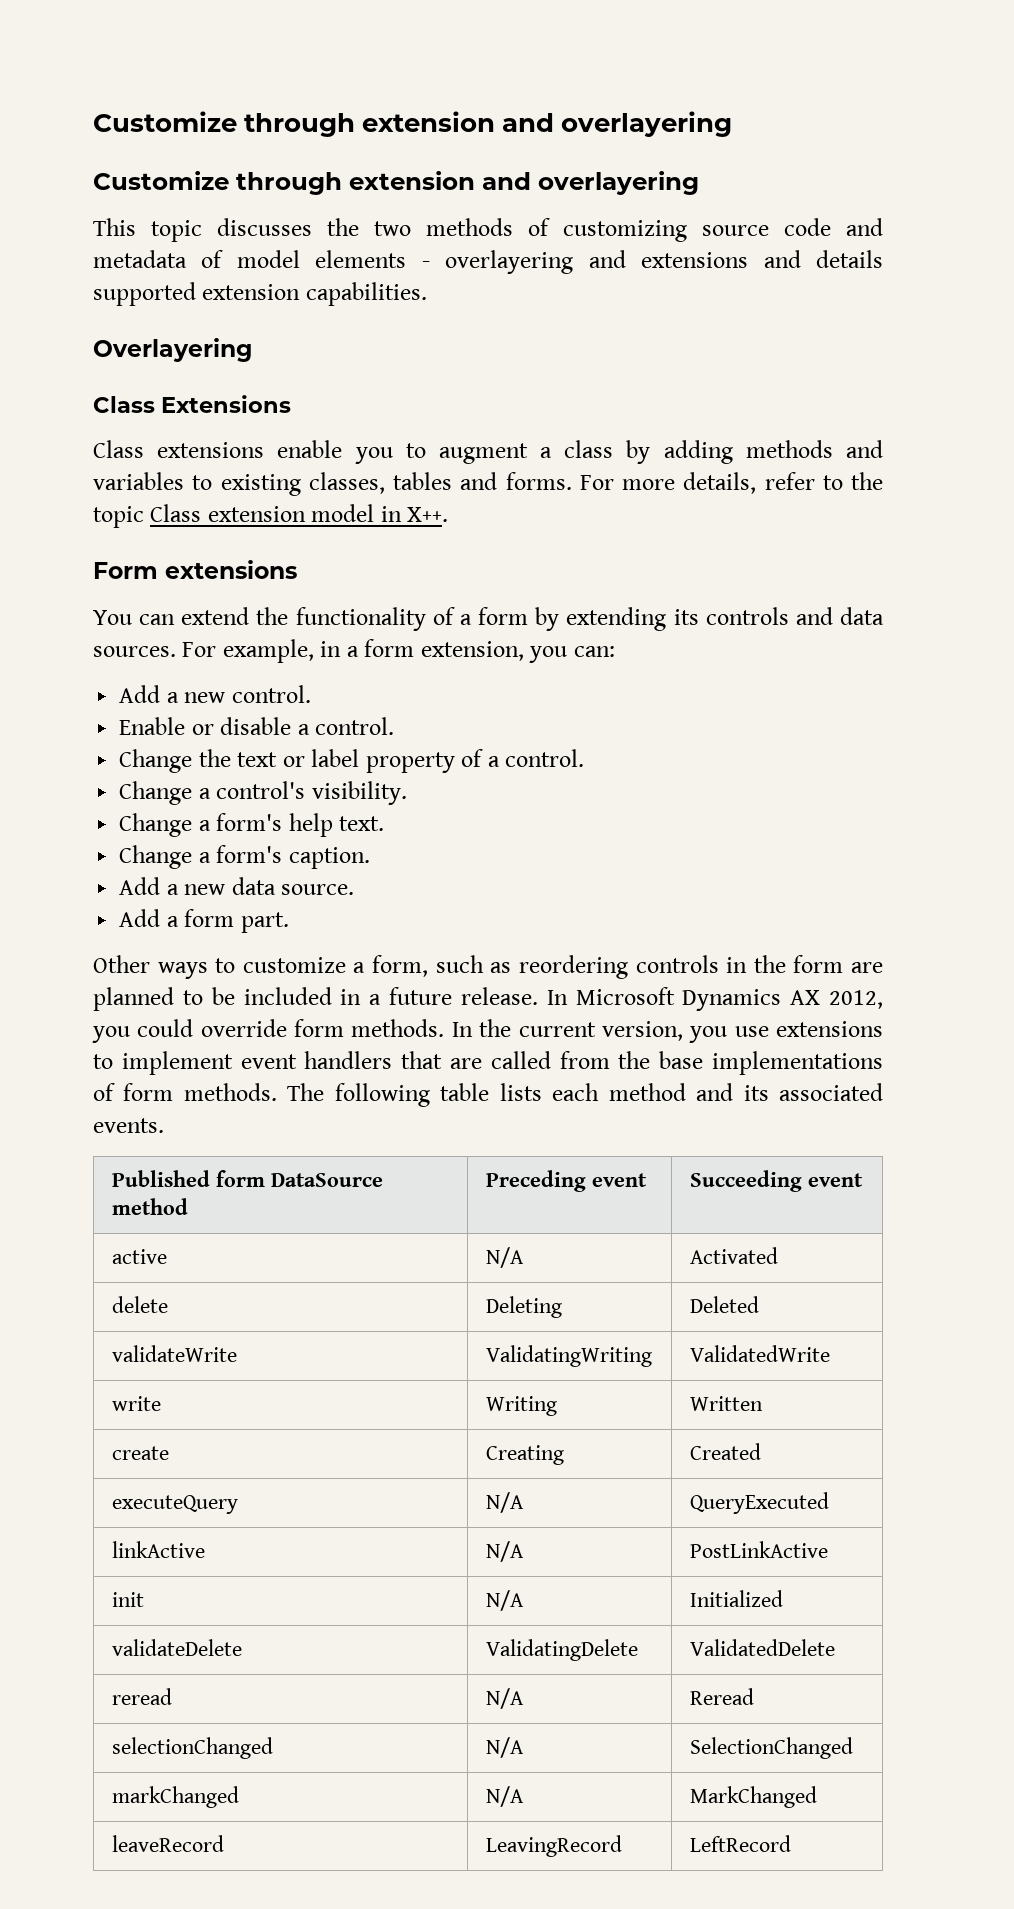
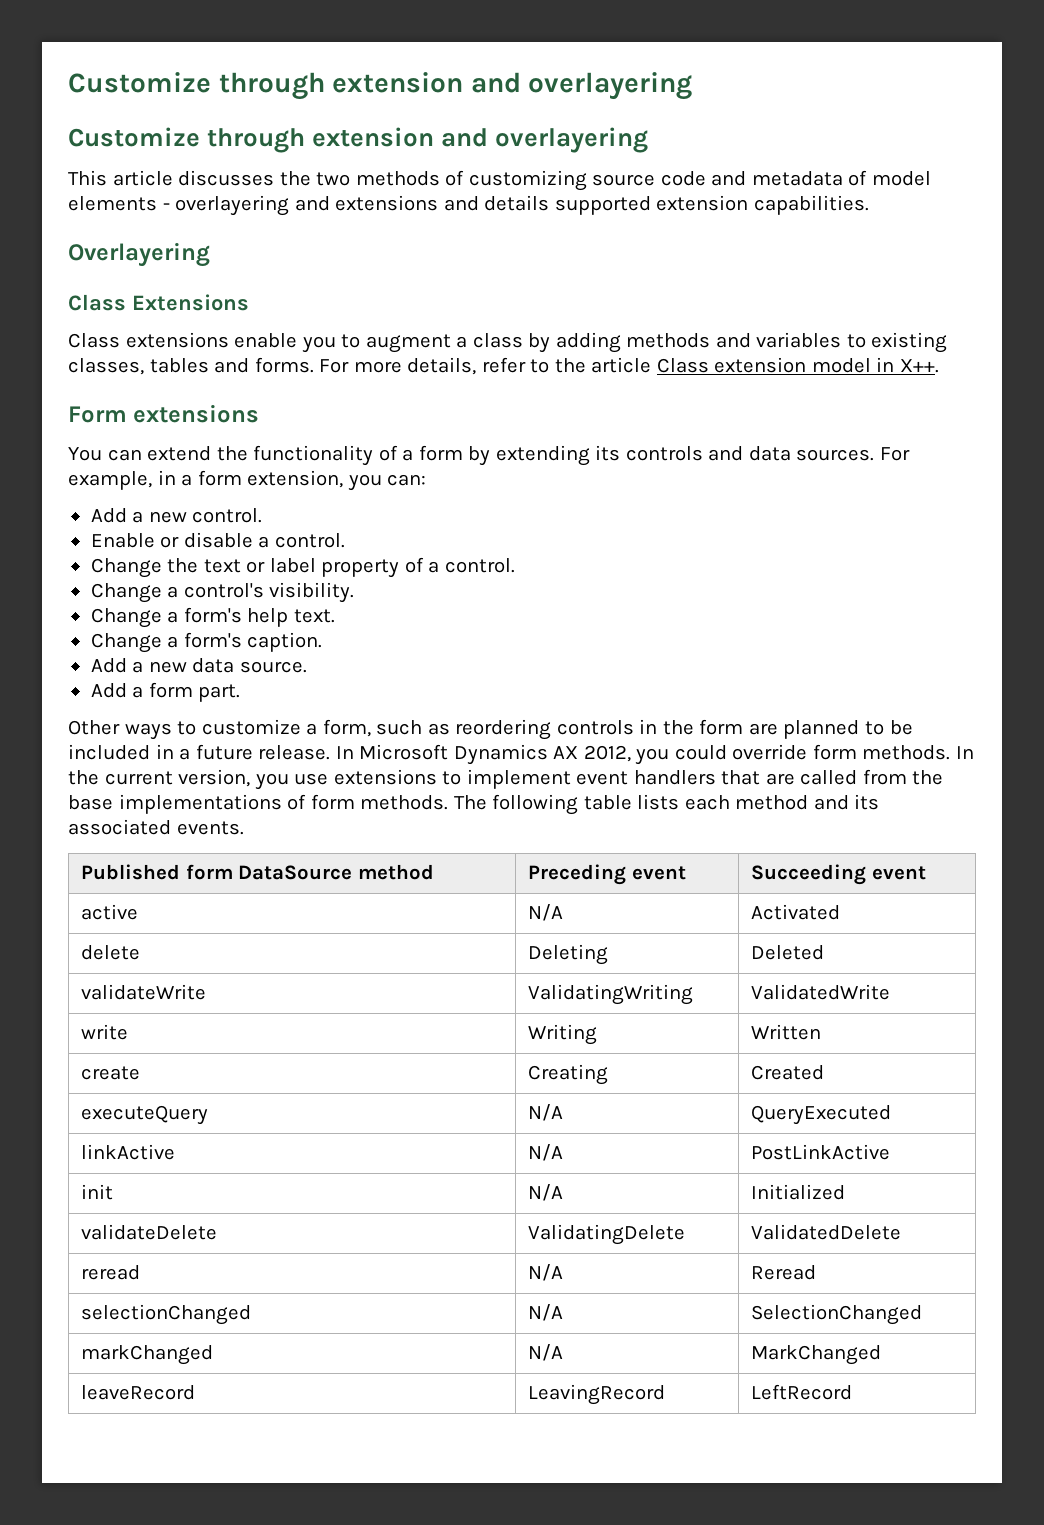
[151,220,202,242] topic -> [112,170,173,186] article
[93,506,144,528] topic -> [591,357,652,373] article

